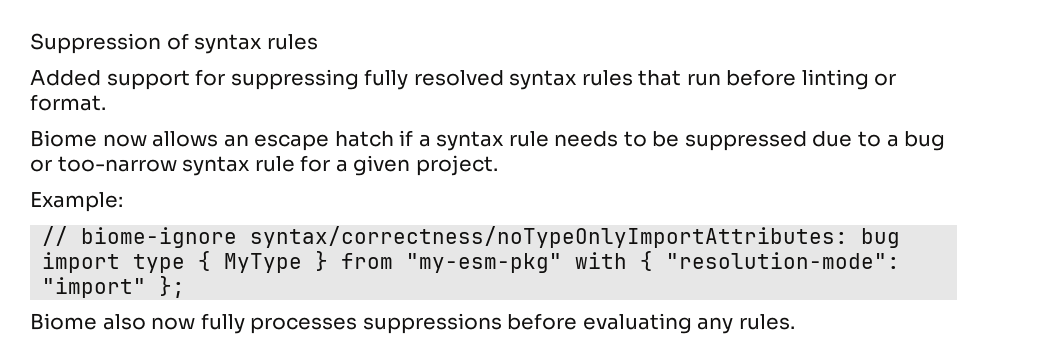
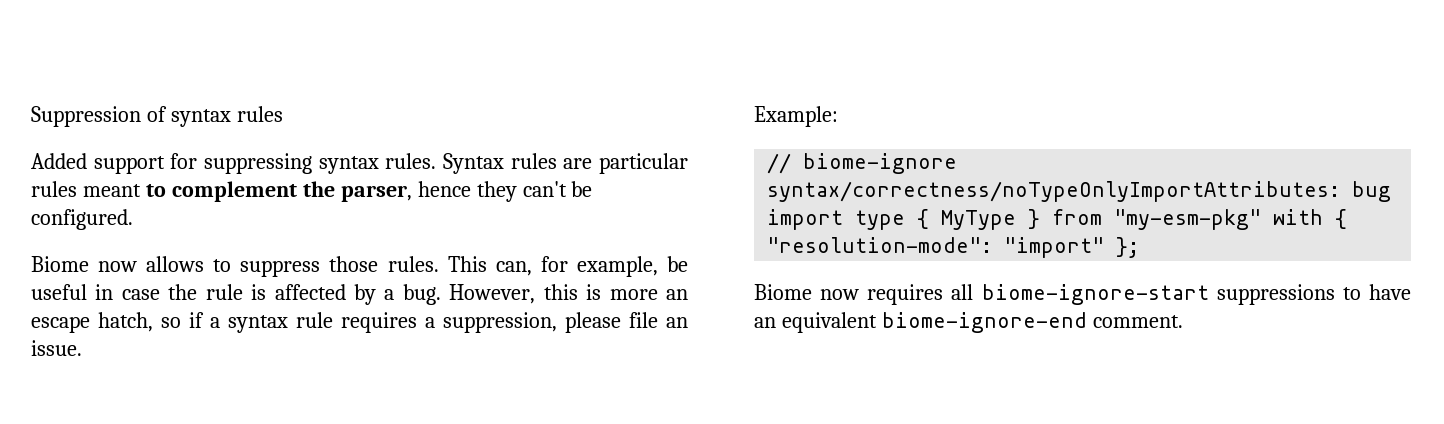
[364,69,897,90] [30,94,106,111] [30,130,946,151] [30,155,498,176] fully resolved syntax rules that run before linting or format. // Biome now allows an escape hatch if a syntax rule needs to be suppressed due to a bug or too-narrow syntax rule for a given project. -> [318,153,688,174] [31,181,593,202] [31,209,133,230] [31,256,688,277] [31,284,689,305] [31,312,688,333] [31,340,82,356] syntax rules. Syntax rules are particular rules meant to complement the parser, hence they can't be configured. // Biome now allows to suppress those rules. This can, for example, be useful in case the rule is affected by a bug. However, this is more an escape hatch, so if a syntax rule requires a suppression, please file an issue.
[102,313,795,334] also now fully processes suppressions before evaluating any rules. -> [820,284,1411,305] [754,312,1183,333] now requires all biome-ignore-start suppressions to have an equivalent biome-ignore-end comment.

